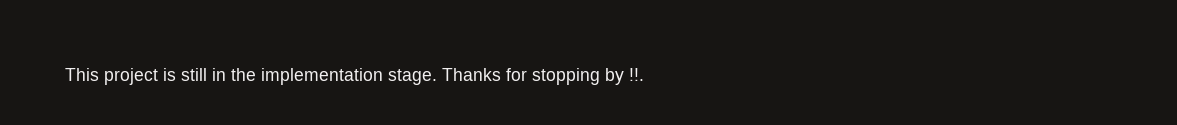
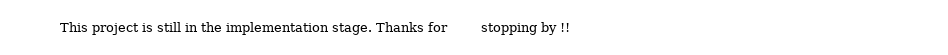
[629,68,644,81] !!. -> [560,23,570,32] !!

